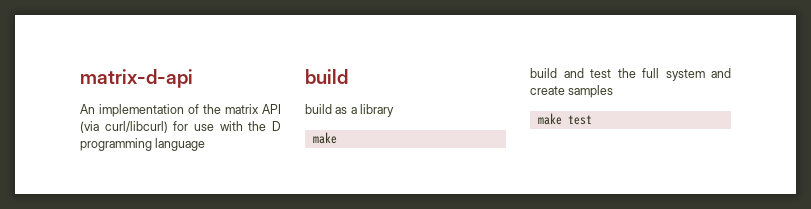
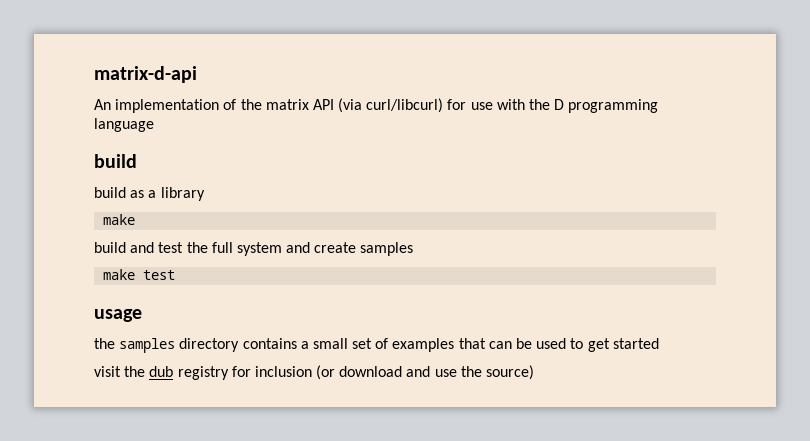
(592, 120) none -> [94,309,142,322] [94,338,659,353] [94,365,535,380] // usage // the samples directory contains a small set of examples that can be used to get started // visit the dub registry for inclusion (or download and use the source)

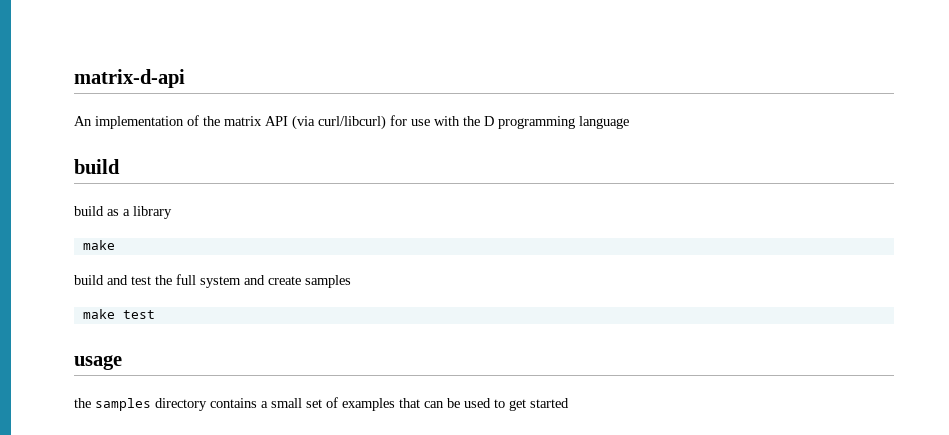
[94,365,535,380] // visit the dub registry for inclusion (or download and use the source) -> (569, 403) none

